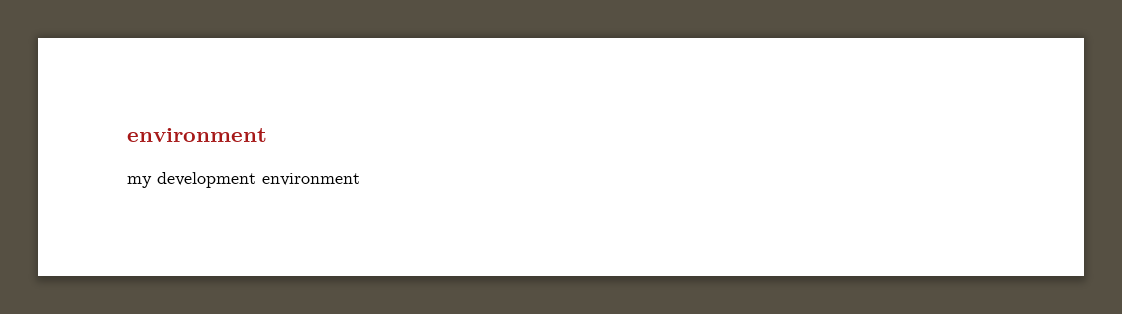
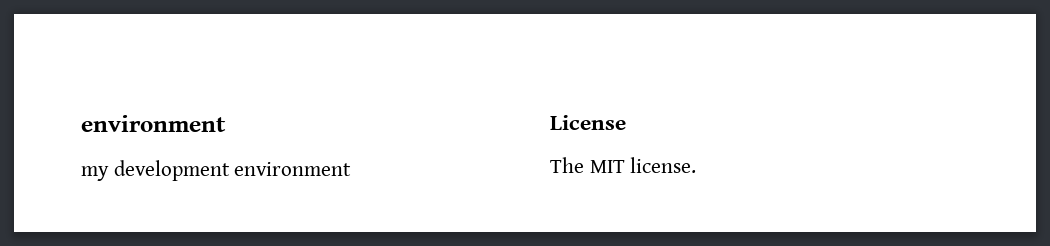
(360, 179) none -> [550,115,626,130] [550,157,697,173] // License // The MIT license.

